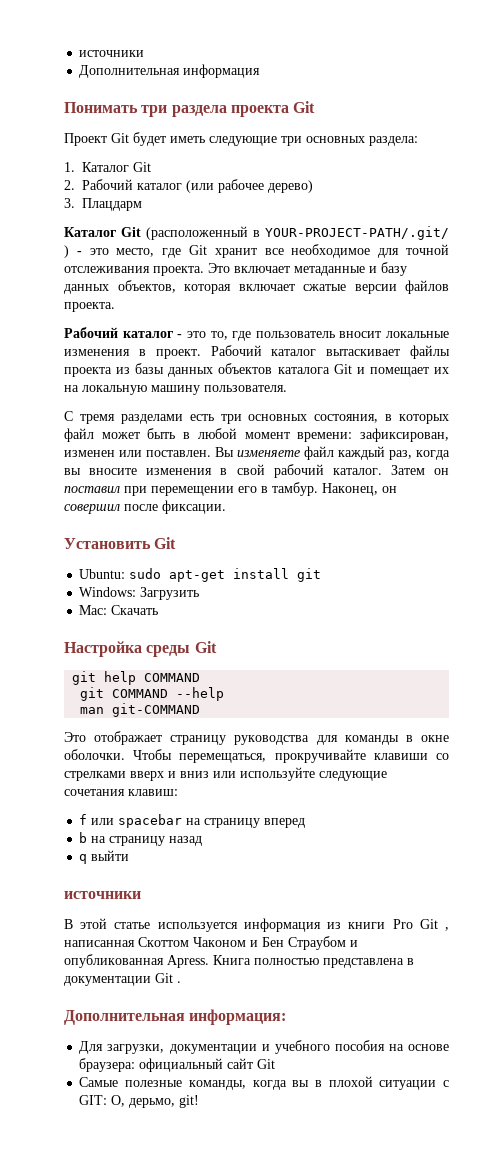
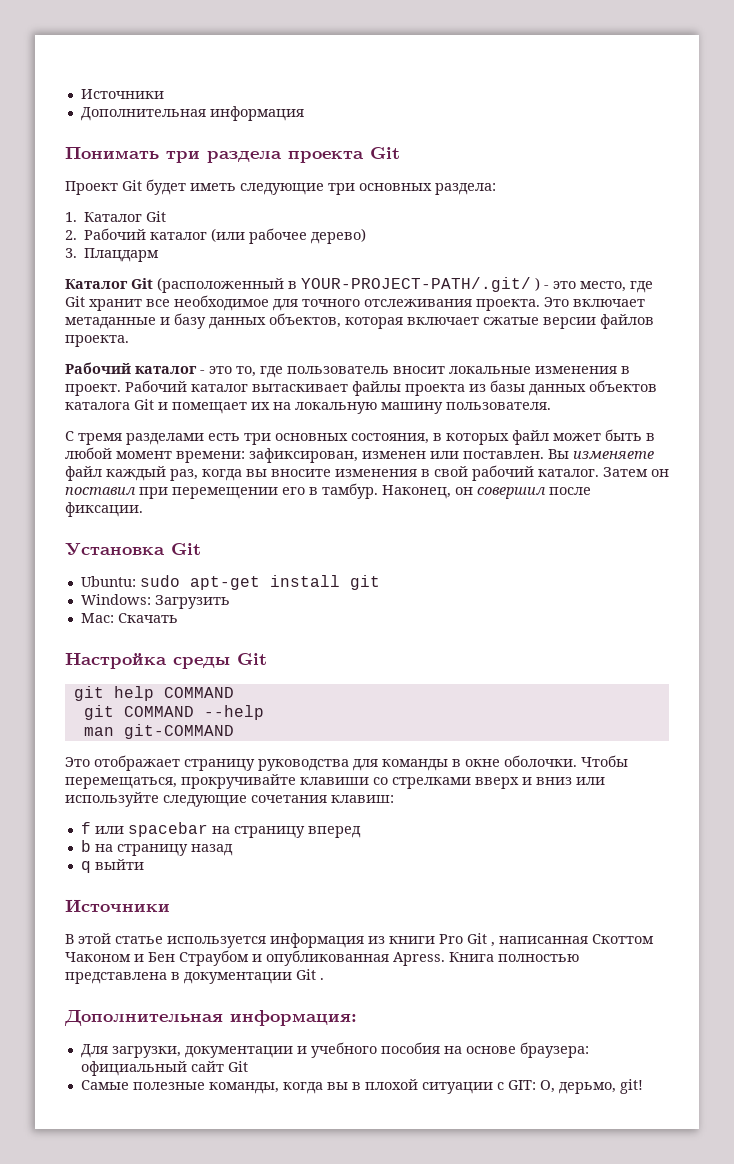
[79,50,145,57] источники -> [80,89,164,99] Источники
[406,244,450,255] точной -> [302,299,360,307] точного
[64,538,151,549] Установить -> [65,543,165,555] Установка
[64,891,141,899] источники -> [65,899,170,912] Источники

